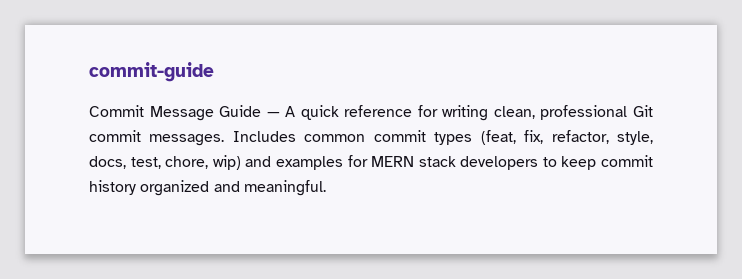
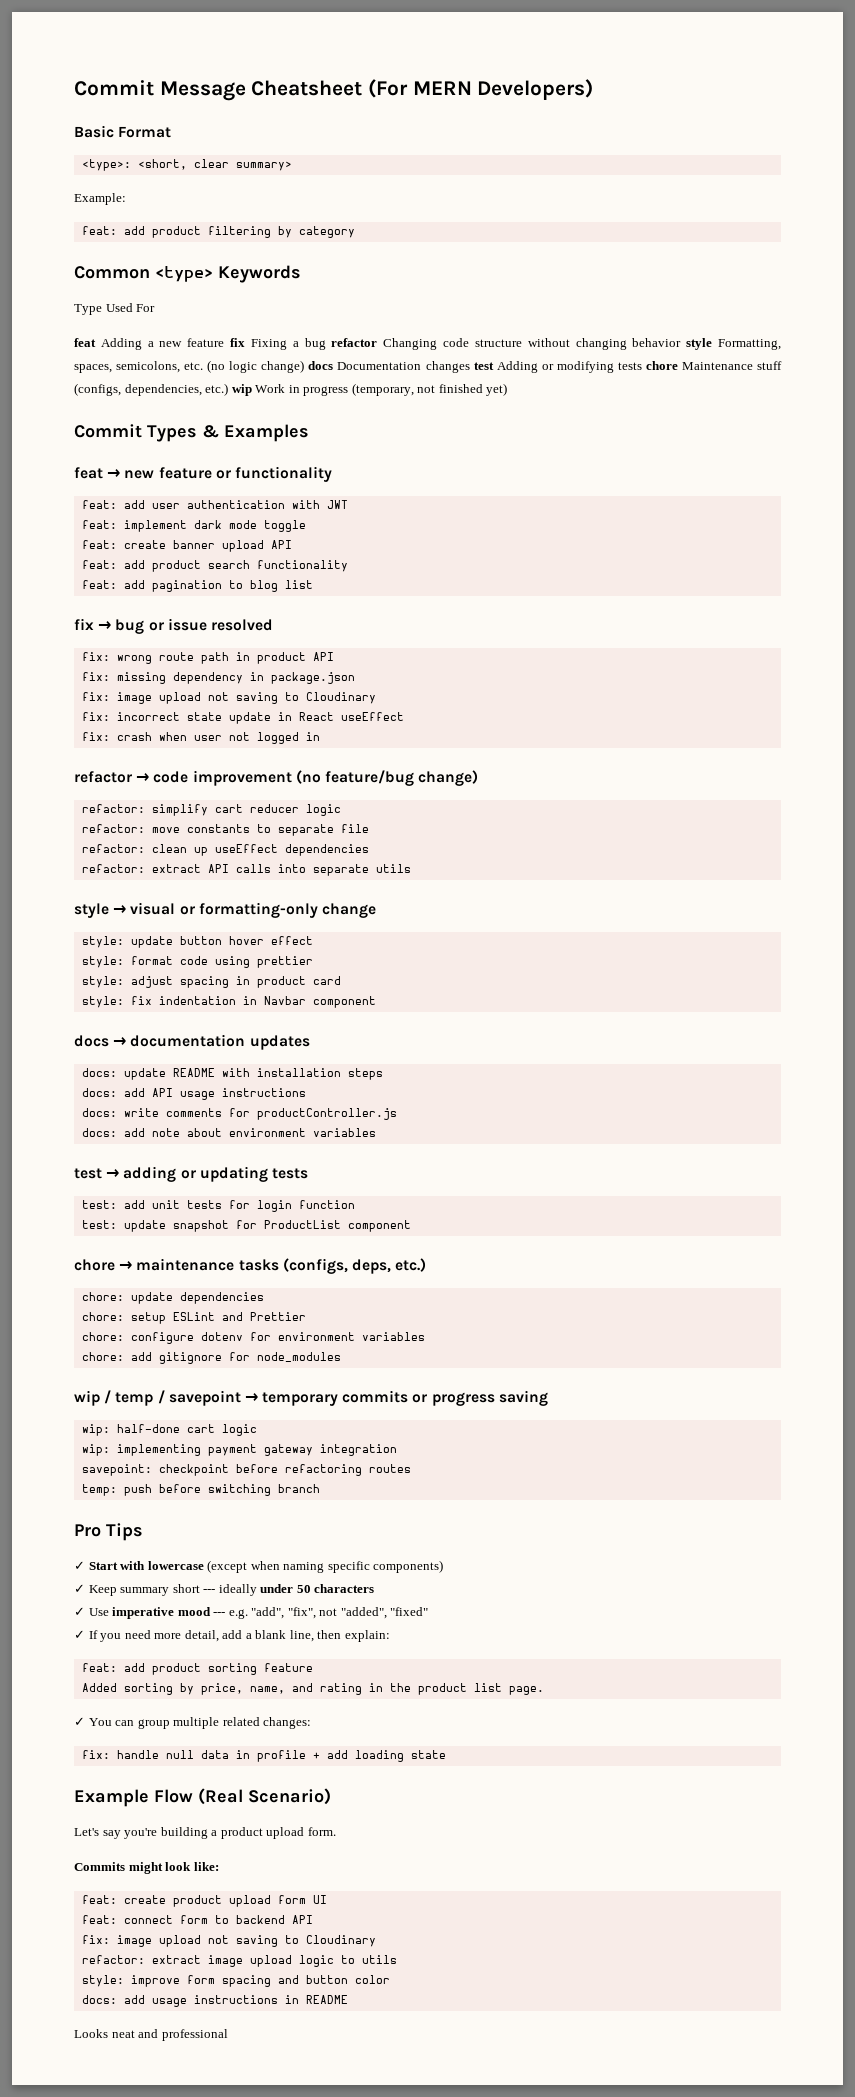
[89,62,214,82] [89,105,654,121] [89,130,654,146] [89,155,653,170] [89,180,326,196] commit-guide // Commit Message Guide — A quick reference for writing clean, professional Git commit messages. Includes common commit types (feat, fix, refactor, style, docs, test, chore, wip) and examples for MERN stack developers to keep commit history organized and meaningful. -> [74,79,594,101] [74,125,172,138] [81,159,292,171] [74,193,126,205] [81,226,355,238] [74,265,301,283] [74,303,156,315] [74,338,782,350] [74,360,782,373] [74,383,508,396] [74,424,309,442] [74,466,332,482] [81,500,348,509] [81,520,306,532] [81,540,292,552] [81,560,348,572] [81,580,313,592] [74,618,273,634] [81,652,334,664] [81,672,355,684] [81,692,376,704] [81,712,404,724] [81,732,320,744] [74,770,479,786] [81,804,341,816] [81,824,369,836] [81,844,369,856] [81,864,411,876] [74,902,376,918] [81,936,313,948] [81,956,313,968] [81,976,341,988] [81,996,376,1008] [74,1034,310,1050] [81,1068,383,1080] [81,1088,306,1100] [81,1108,397,1120] [81,1128,376,1137] [74,1166,308,1182] [81,1200,355,1212] [81,1220,411,1232] [74,1258,427,1274] [81,1292,264,1304] [81,1312,306,1324] [81,1332,425,1344] [81,1352,341,1364] [74,1390,548,1406] [81,1424,257,1436] [81,1444,397,1456] [81,1464,411,1476] [81,1484,320,1496] [74,1523,143,1541] [74,1560,444,1573] [74,1584,375,1596] [74,1607,429,1619] [74,1630,390,1642] [81,1663,313,1675] [81,1683,544,1695] [74,1717,312,1729] [81,1750,446,1762] [74,1788,331,1807] [74,1827,336,1839] [74,1862,219,1874] [81,1895,327,1907] [81,1915,313,1924] [81,1935,376,1947] [81,1955,397,1967] [81,1975,390,1987] [81,1995,348,2007] [74,2029,228,2041] Commit Message Cheatsheet (For MERN Developers) // Basic Format // <type>: <short, clear summary> // Example: // feat: add product filtering by category // Common <type> Keywords // Type Used For // feat Adding a new feature fix Fixing a bug refactor Changing code structure without changing behavior style Formatting, spaces, semicolons, etc. (no logic change) docs Documentation changes test Adding or modifying tests chore Maintenance stuff (configs, dependencies, etc.) wip Work in progress (temporary, not finished yet) // Commit Types & Examples // feat → new feature or functionality // feat: add user authentication with JWT // feat: implement dark mode toggle // feat: create banner upload API // feat: add product search functionality // feat: add pagination to blog list // fix → bug or issue resolved // fix: wrong route path in product API // fix: missing dependency in package.json // fix: image upload not saving to Cloudinary // fix: incorrect state update in React useEffect // fix: crash when user not logged in // refactor → code improvement (no feature/bug change) // refactor: simplify cart reducer logic // refactor: move constants to separate file // refactor: clean up useEffect dependencies // refactor: extract API calls into separate utils // style → visual or formatting-only change // style: update button hover effect // style: format code using prettier // style: adjust spacing in product card // style: fix indentation in Navbar component // docs → documentation updates // docs: update README with installation steps // docs: add API usage instructions // docs: write comments for productController.js // docs: add note about environment variables // test → adding or updating tests // test: add unit tests for login function // test: update snapshot for ProductList component // chore → maintenance tasks (configs, deps, etc.) // chore: update dependencies // chore: setup ESLint and Prettier // chore: configure dotenv for environment variables // chore: add gitignore for node_modules // wip / temp / savepoint → temporary commits or progress saving // wip: half-done cart logic // wip: implementing payment gateway integration // savepoint: checkpoint before refactoring routes // temp: push before switching branch // Pro Tips // ✓ Start with lowercase (except when naming specific components) // ✓ Keep summary short --- ideally under 50 characters // ✓ Use imperative mood --- e.g. "add", "fix", not "added", "fixed" // ✓ If you need more detail, add a blank line, then explain: // feat: add product sorting feature // Added sorting by price, name, and rating in the product list page. // ✓ You can group multiple related changes: // fix: handle null data in profile + add loading state // Example Flow (Real Scenario) // Let's say you're building a product upload form. // Commits might look like: // feat: create product upload form UI // feat: connect form to backend API // fix: image upload not saving to Cloudinary // refactor: extract image upload logic to utils // style: improve form spacing and button color // docs: add usage instructions in README // Looks neat and professional

